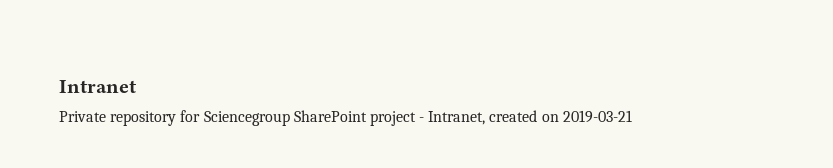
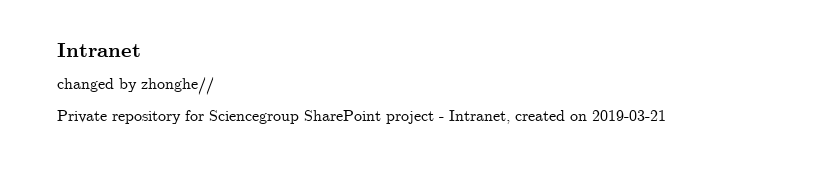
(136, 86) none -> [57,77,214,95] // changed by zhonghe//

